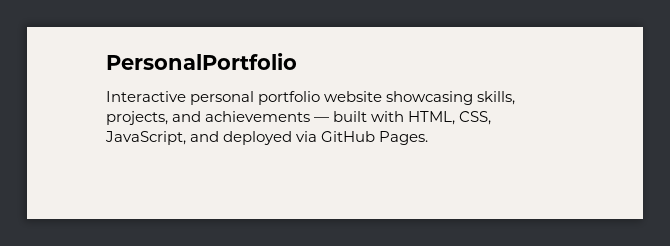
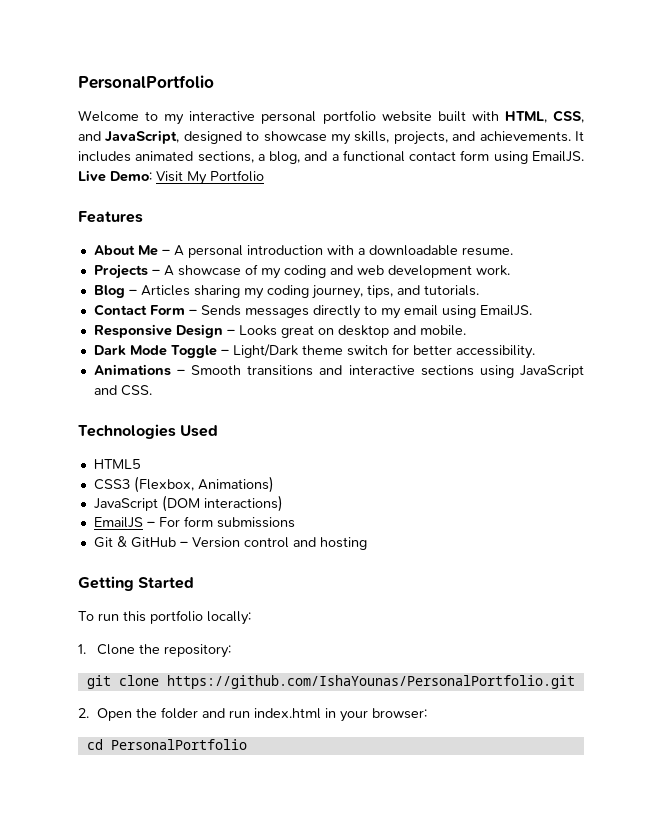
[106,91,516,105] [106,111,492,125] [105,131,429,145] Interactive personal portfolio website showcasing skills, projects, and achievements — built with HTML, CSS, JavaScript, and deployed via GitHub Pages. -> [78,110,585,125] [78,130,584,145] [78,150,584,164] [78,170,264,185] [78,211,143,223] [93,245,513,258] [93,264,510,279] [93,285,479,299] [93,304,532,319] [93,324,466,338] [93,344,535,359] [93,364,585,378] [93,385,152,396] [78,424,219,439] [93,459,141,469] [93,476,274,493] [93,495,283,512] [93,516,295,528] [93,536,367,550] [78,576,195,591] [78,610,251,625] [78,644,232,658] [86,675,575,689] [78,707,428,722] [86,739,247,750] Welcome to my interactive personal portfolio website built with HTML, CSS, and JavaScript, designed to showcase my skills, projects, and achievements. It includes animated sections, a blog, and a functional contact form using EmailJS. Live Demo: Visit My Portfolio // Features // About Me – A personal introduction with a downloadable resume. // Projects – A showcase of my coding and web development work. // Blog – Articles sharing my coding journey, tips, and tutorials. // Contact Form – Sends messages directly to my email using EmailJS. // Responsive Design – Looks great on desktop and mobile. // Dark Mode Toggle – Light/Dark theme switch for better accessibility. // Animations – Smooth transitions and interactive sections using JavaScript and CSS. // Technologies Used // HTML5 // CSS3 (Flexbox, Animations) // JavaScript (DOM interactions) // EmailJS – For form submissions // Git & GitHub – Version control and hosting // Getting Started // To run this portfolio locally: // 1. Clone the repository: // git clone https://github.com/IshaYounas/PersonalPortfolio.git // 2. Open the folder and run index.html in your browser: // cd PersonalPortfolio

